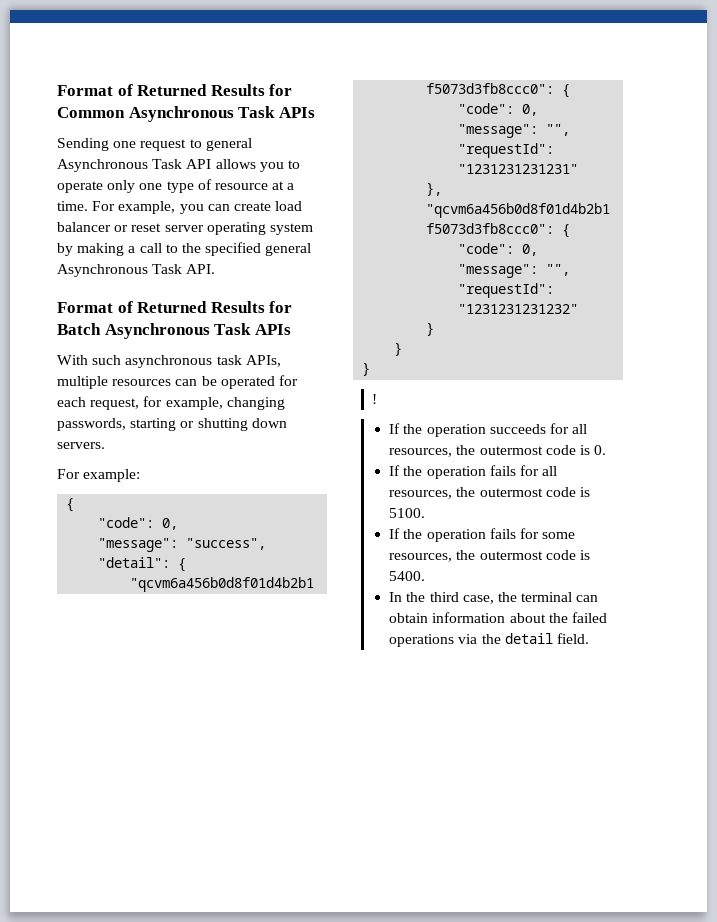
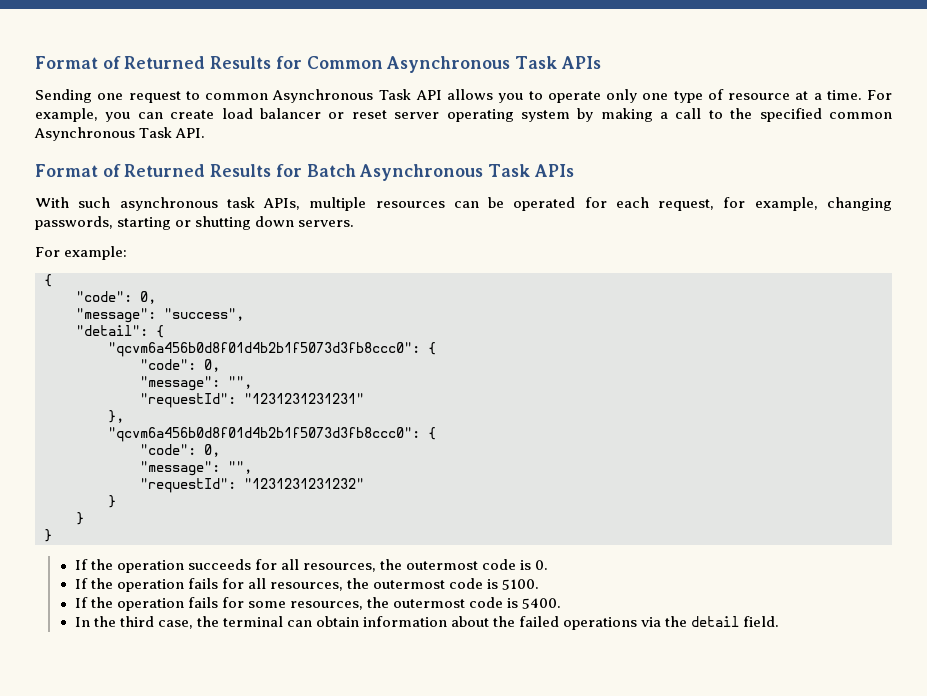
[205,138,252,151] general -> [205,93,269,100] common
[265,243,312,256] general -> [829,112,893,119] common
[372,394,378,404] // ! -> (52, 535) none

